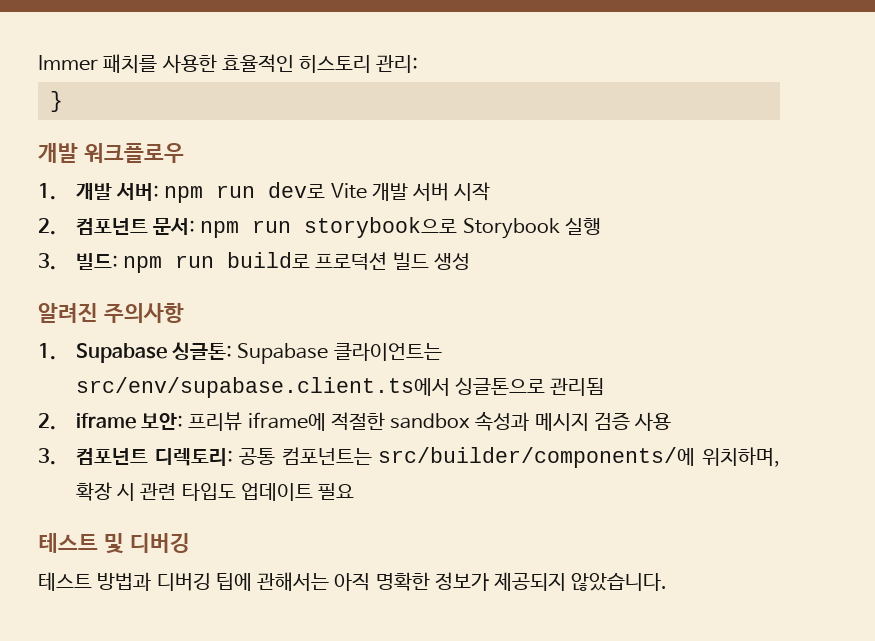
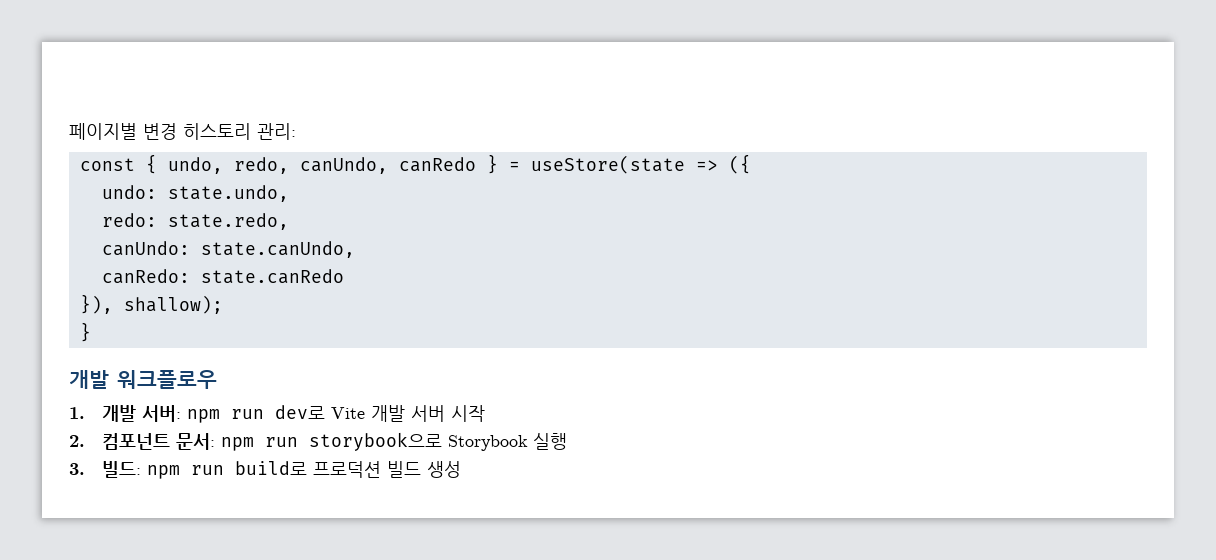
[38,54,419,73] Immer 패치를 사용한 효율적인 히스토리 관리: -> [69,123,296,140] [79,154,751,174] [101,185,289,202] [101,213,289,230] [101,241,355,258] [101,269,344,284] [79,294,223,314] 페이지별 변경 히스토리 관리: // const { undo, redo, canUndo, canRedo } = useStore(state => ({ // undo: state.undo, // redo: state.redo, // canUndo: state.canUndo, // canRedo: state.canRedo // }), shallow);
[38,303,184,323] [38,342,442,364] [75,377,605,398] [38,411,672,431] [38,447,780,468] [75,482,355,501] [38,533,190,554] [38,572,668,591] // 알려진 주의사항 // 1. Supabase 싱글톤: Supabase 클라이언트는 src/env/supabase.client.ts에서 싱글톤으로 관리됨 // 2. iframe 보안: 프리뷰 iframe에 적절한 sandbox 속성과 메시지 검증 사용 // 3. 컴포넌트 디렉토리: 공통 컴포넌트는 src/builder/components/에 위치하며, 확장 시 관련 타입도 업데이트 필요 // 테스트 및 디버깅 // 테스트 방법과 디버깅 팁에 관해서는 아직 명확한 정보가 제공되지 않았습니다. -> (461, 469) none

